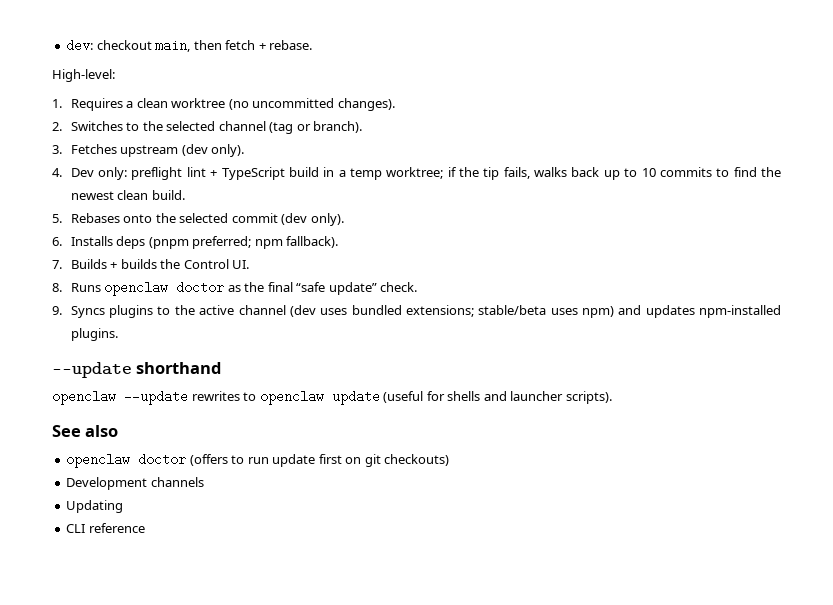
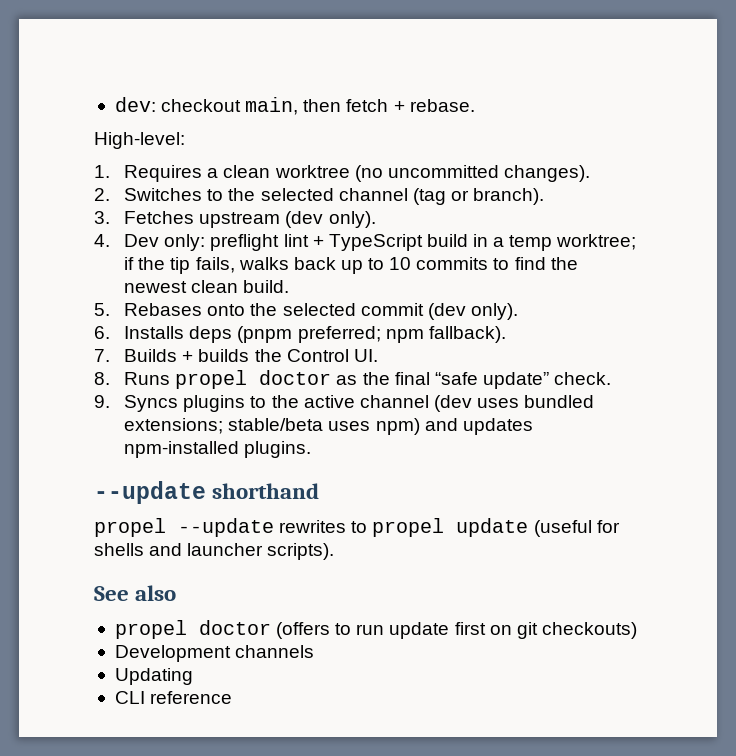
[104,281,169,296] openclaw -> [175,370,248,389] propel
[52,390,116,405] openclaw -> [94,518,166,537] propel
[259,390,324,405] openclaw -> [372,518,445,537] propel
[66,453,131,468] openclaw -> [114,620,187,639] propel

